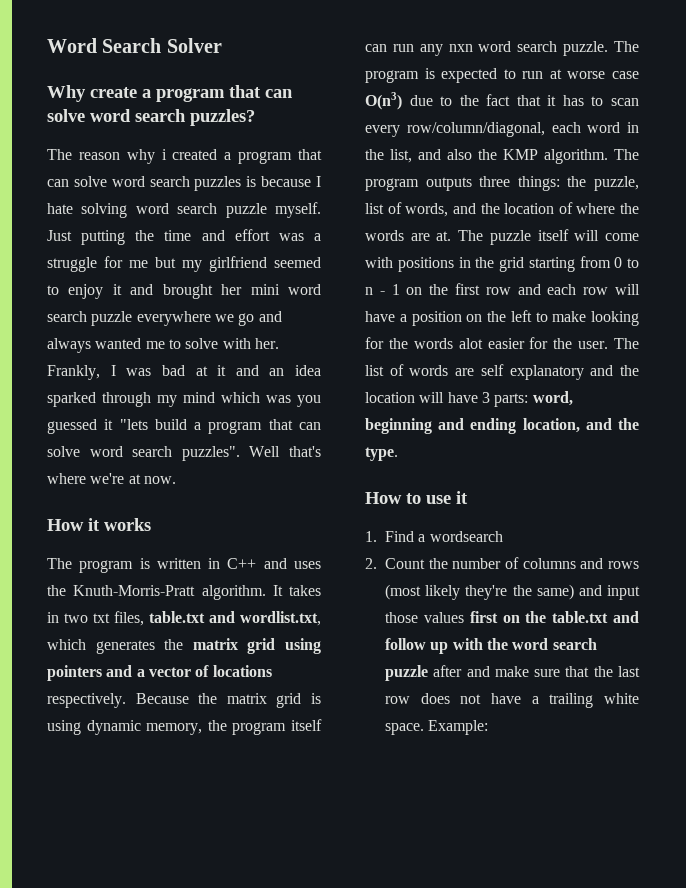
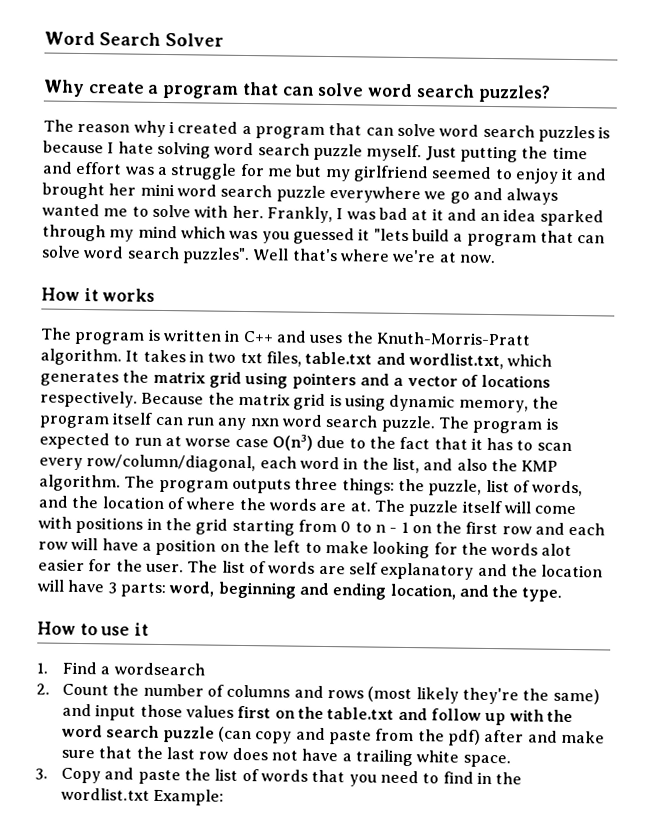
(428, 673) none -> [217,726,481,746] (can copy and paste from the pdf)
(424, 729) none -> [35,767,523,787] [61,787,151,801] // 3. Copy and paste the list of words that you need to find in the wordlist.txt

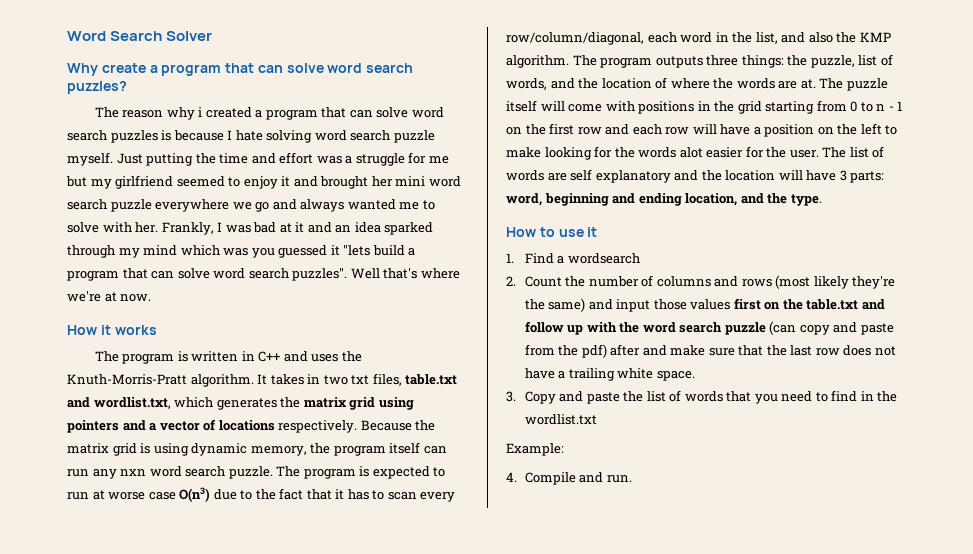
(151, 794) none -> (597, 419) //
(225, 797) none -> [506,472,632,485] // 4. Compile and run.

